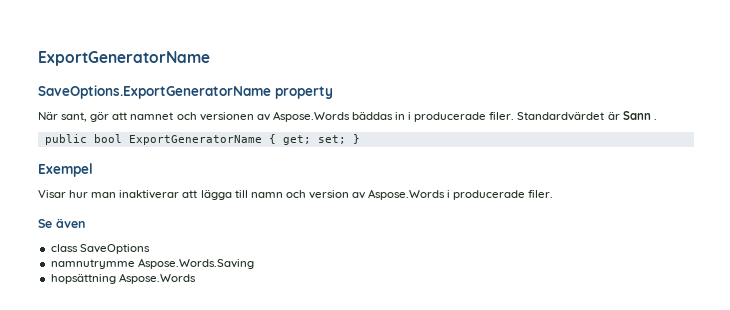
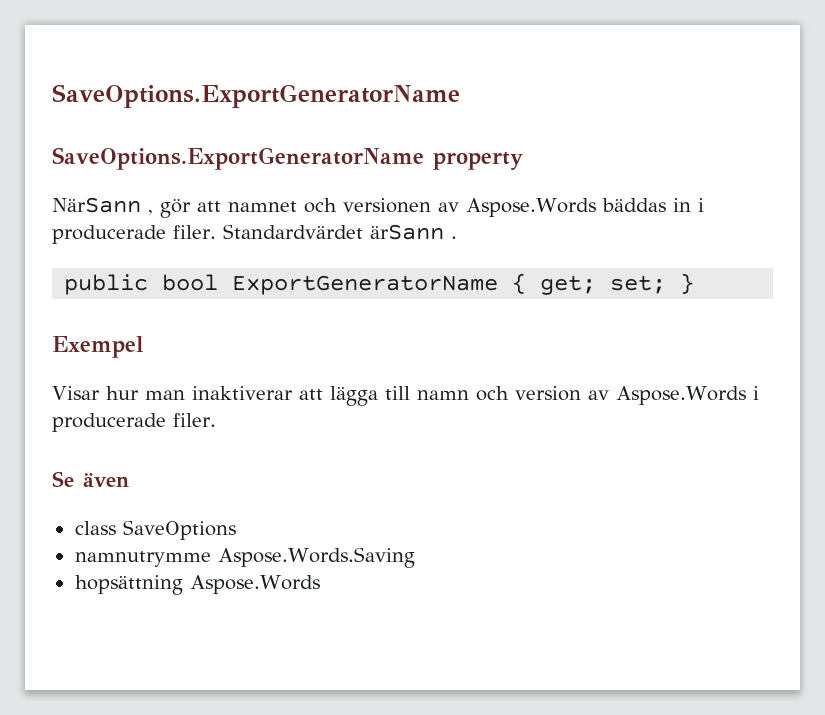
[38,51,210,66] ExportGeneratorName -> [52,84,460,108] SaveOptions.ExportGeneratorName
[38,112,88,122] När sant, -> [52,197,153,215] NärSann ,
[607,111,651,120] är Sann -> [369,224,444,240] ärSann

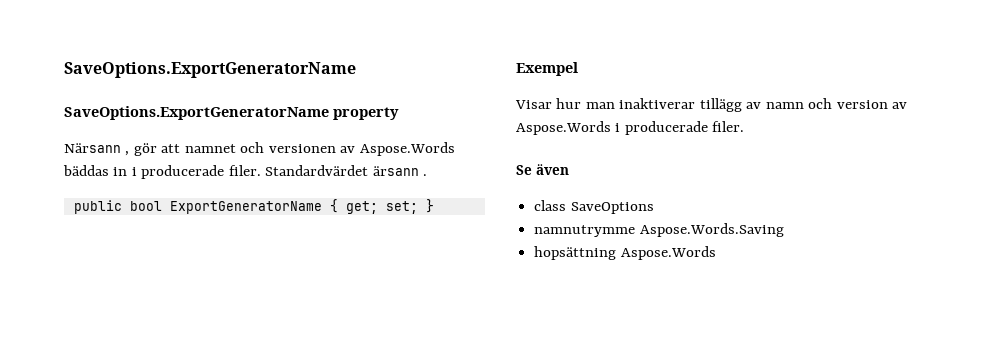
[52,197,141,213] NärSann -> [64,143,121,153] Närsann
[369,224,444,240] ärSann -> [372,166,419,176] ärsann
[298,386,410,406] att lägga till -> [699,98,762,112] tillägg av

